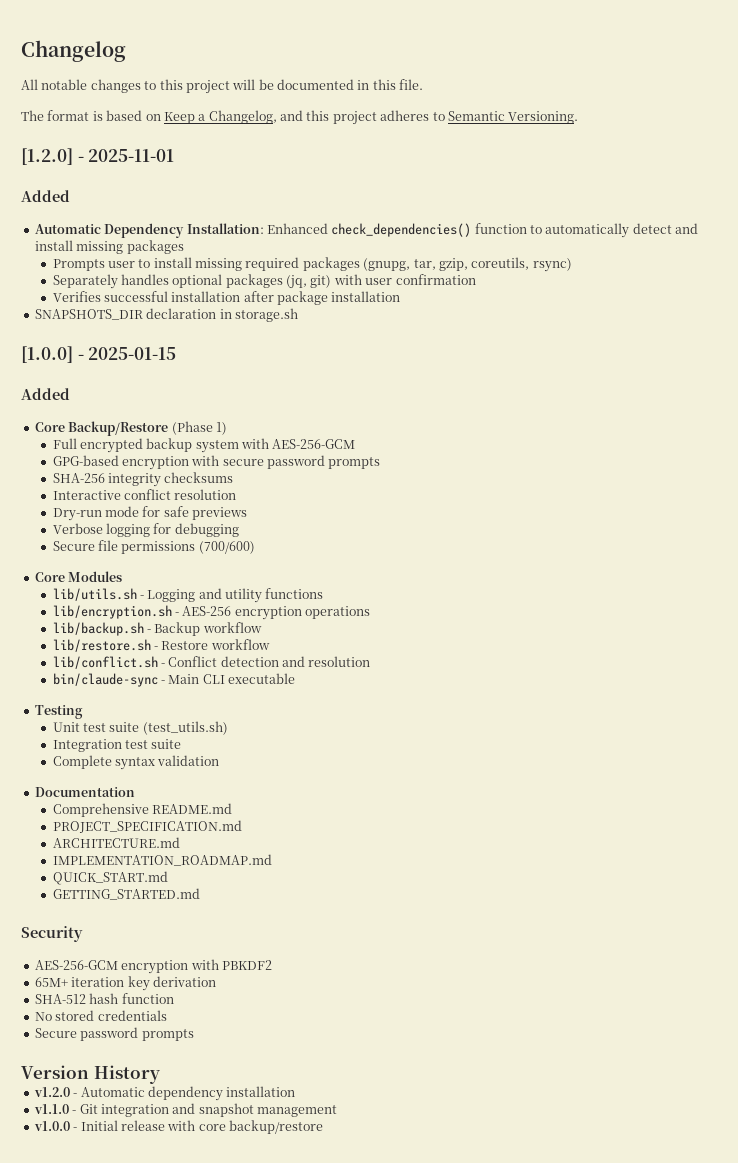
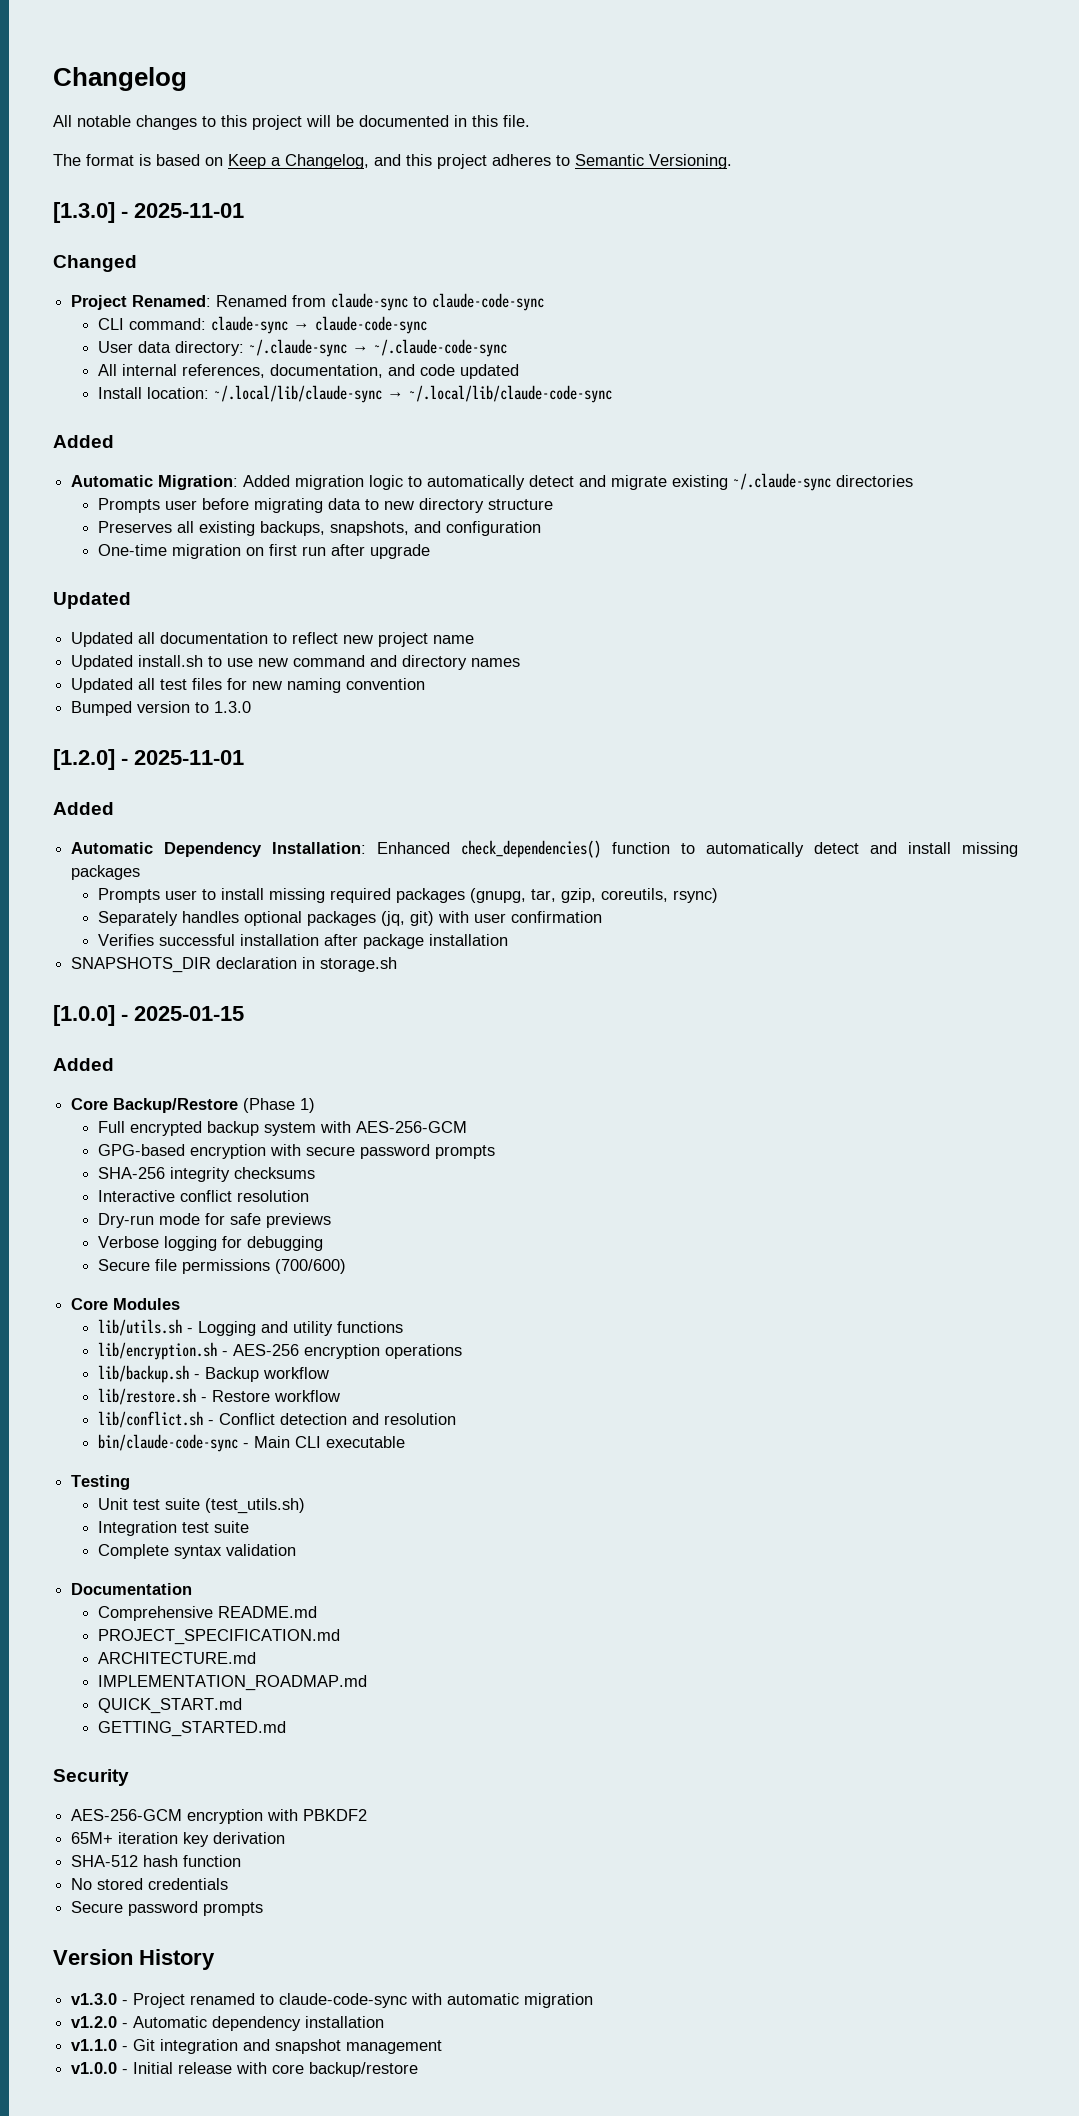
(579, 117) none -> [53,202,244,223] [53,255,137,272] [71,293,545,311] [98,316,428,334] [98,339,508,357] [98,364,520,379] [98,385,613,403] [53,435,114,448] [71,473,914,491] [98,498,554,513] [98,521,542,536] [98,544,431,559] [53,592,131,609] [71,632,475,647] [71,655,521,670] [71,678,426,693] [71,701,252,716] // [1.3.0] - 2025-11-01 // Changed // Project Renamed: Renamed from claude-sync to claude-code-sync // CLI command: claude-sync → claude-code-sync // User data directory: ~/.claude-sync → ~/.claude-code-sync // All internal references, documentation, and code updated // Install location: ~/.local/lib/claude-sync → ~/.local/lib/claude-code-sync // Added // Automatic Migration: Added migration logic to automatically detect and migrate existing ~/.claude-sync directories // Prompts user before migrating data to new directory structure // Preserves all existing backups, snapshots, and configuration // One-time migration on first run after upgrade // Updated // Updated all documentation to reflect new project name // Updated install.sh to use new command and directory names // Updated all test files for new naming convention // Bumped version to 1.3.0
[52,673,158,687] bin/claude-sync -> [98,1434,239,1452] bin/claude-code-sync
(160, 1074) none -> [71,1993,594,2008] // v1.3.0 - Project renamed to claude-code-sync with automatic migration

